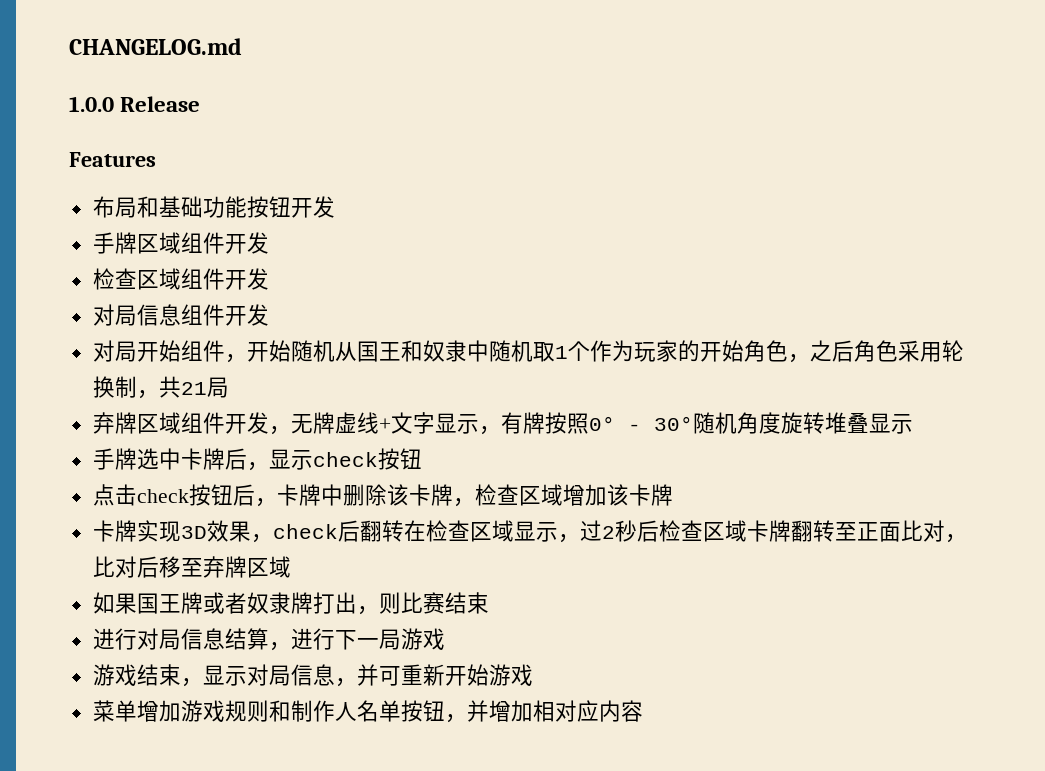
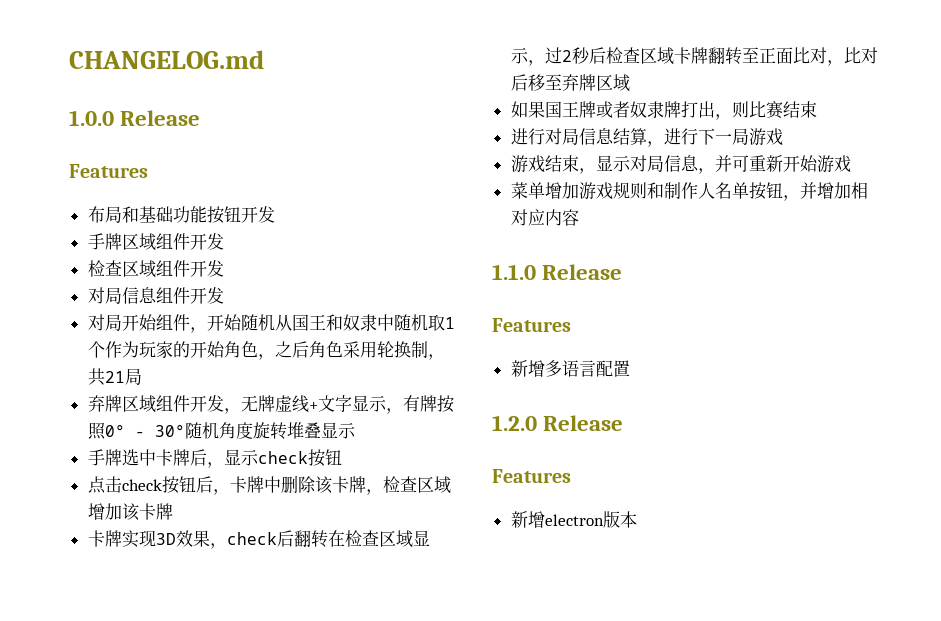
(643, 711) none -> [492,264,623,280] [492,318,571,332] [510,360,630,377] [492,415,624,431] [492,469,571,483] [510,511,637,528] // 1.1.0 Release // Features // 新增多语言配置 // 1.2.0 Release // Features // 新增electron版本

